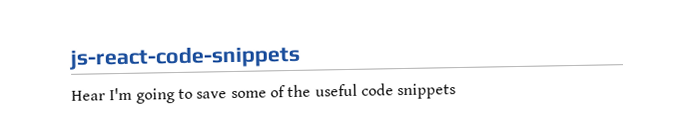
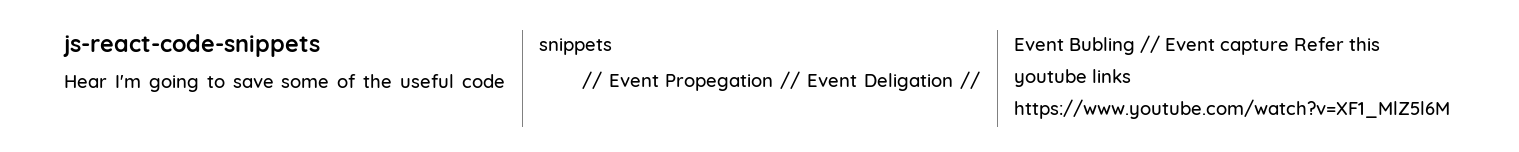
(457, 91) none -> [581,71,980,91] [1014,35,1380,55] [1014,69,1131,87] [1014,99,1450,119] // // Event Propegation // Event Deligation // Event Bubling // Event capture Refer this youtube links https://www.youtube.com/watch?v=XF1_MlZ5l6M

